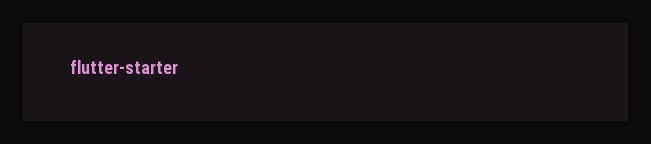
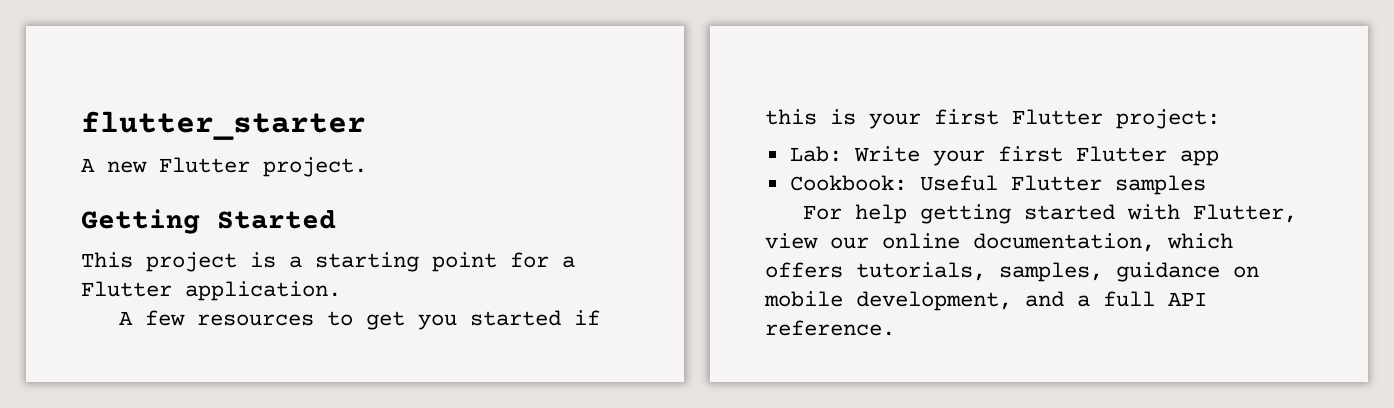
[70,60,178,74] flutter-starter -> [81,111,366,140] [81,157,367,177] [81,209,336,234] [81,252,575,272] [81,281,341,301] [118,310,600,330] [765,109,1220,129] [789,146,1219,166] [789,175,1206,195] [802,204,1297,224] [765,233,1233,252] [765,262,1259,282] [764,291,1207,311] [765,320,895,336] flutter_starter // A new Flutter project. // Getting Started // This project is a starting point for a Flutter application. // A few resources to get you started if this is your first Flutter project: // Lab: Write your first Flutter app // Cookbook: Useful Flutter samples // For help getting started with Flutter, view our online documentation, which offers tutorials, samples, guidance on mobile development, and a full API reference.

